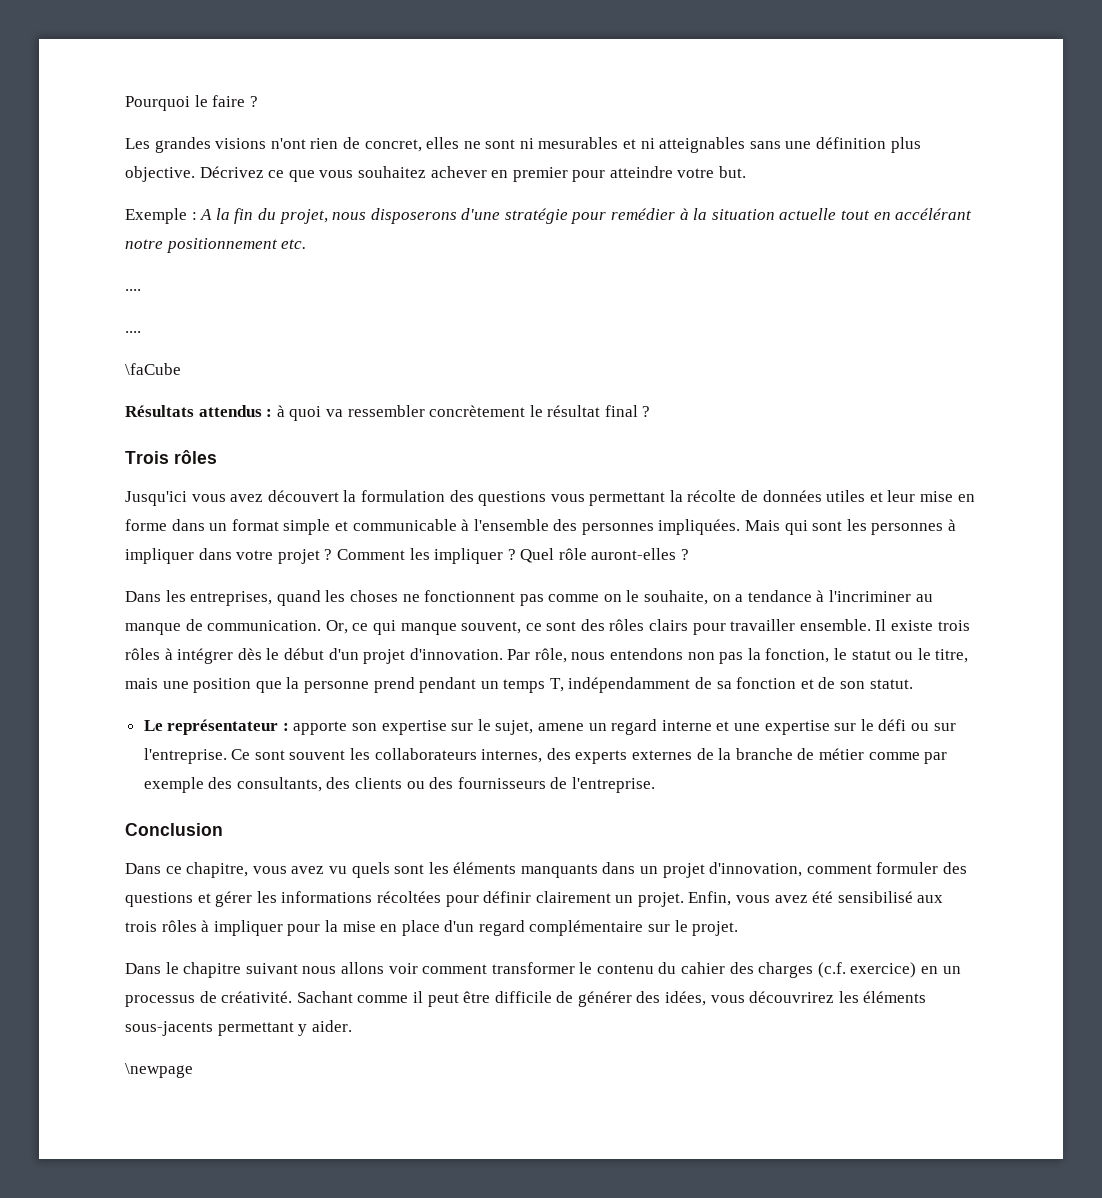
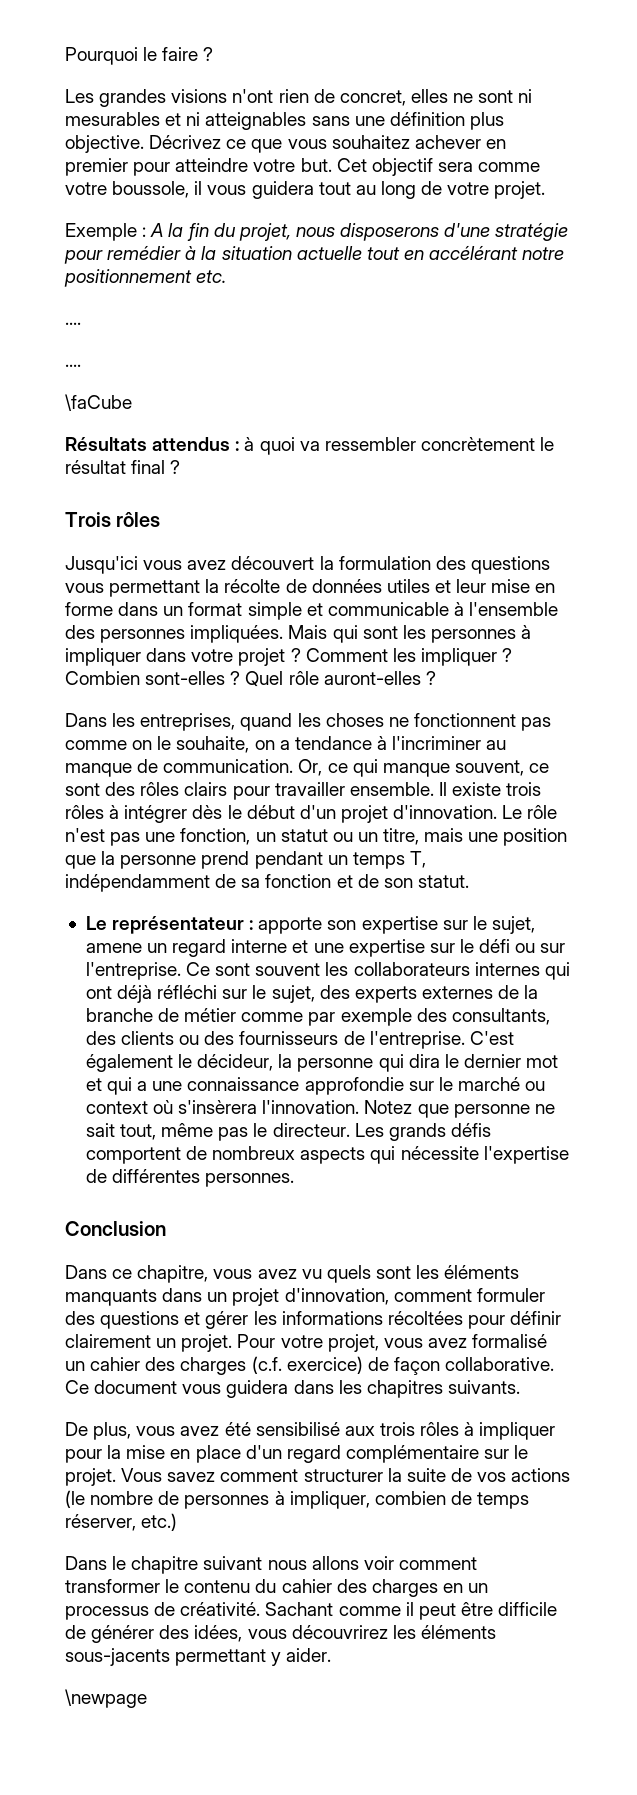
(747, 172) none -> [336,158,541,176] [65,181,546,199] Cet objectif sera comme votre boussole, il vous guidera tout au long de votre projet.
(516, 554) none -> [65,671,241,685] Combien sont-elles ?
[507,648,848,664] Par rôle, nous entendons non pas la fonction, le -> [502,805,558,819] [65,828,276,846] Le rôle n'est pas une fonction, un
[917,648,931,660] le -> [357,832,378,842] un
[481,749,543,763] internes, -> [474,962,570,980] [85,985,315,1003] internes qui ont déjà réfléchi sur le sujet,
(656, 785) none -> [469,1031,514,1045] [85,1054,559,1072] [85,1077,546,1095] [85,1100,555,1118] [85,1123,491,1141] [85,1146,569,1164] [85,1169,295,1187] C'est également le décideur, la personne qui dira le dernier mot et qui a une connaissance approfondie sur le marché ou context où s'insèrera l'innovation. Notez que personne ne sait tout, même pas le directeur. Les grands défis comportent de nombreux aspects qui nécessite l'expertise de différentes personnes.
[688,891,732,906] Enfin, -> [237,1334,548,1352] [65,1356,555,1375] [65,1380,520,1398] [65,1422,132,1440] Pour votre projet, vous avez formalisé un cahier des charges (c.f. exercice) de façon collaborative. Ce document vous guidera dans les chapitres suivants. // De plus,
(739, 928) none -> [121,1468,571,1482] [65,1490,530,1509] [65,1513,178,1531] Vous savez comment structurer la suite de vos actions (le nombre de personnes à impliquer, combien de temps réserver, etc.)
[817,962,917,978] (c.f. exercice) -> (438, 1588) none

